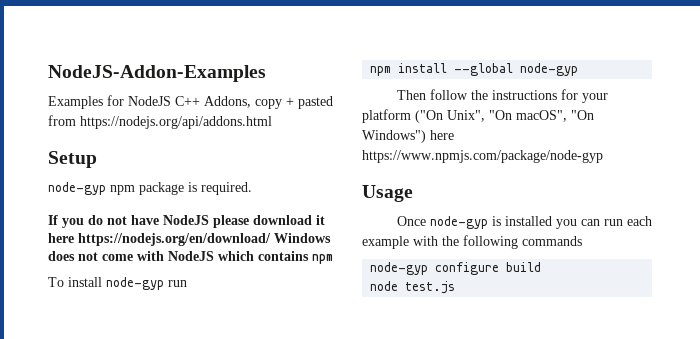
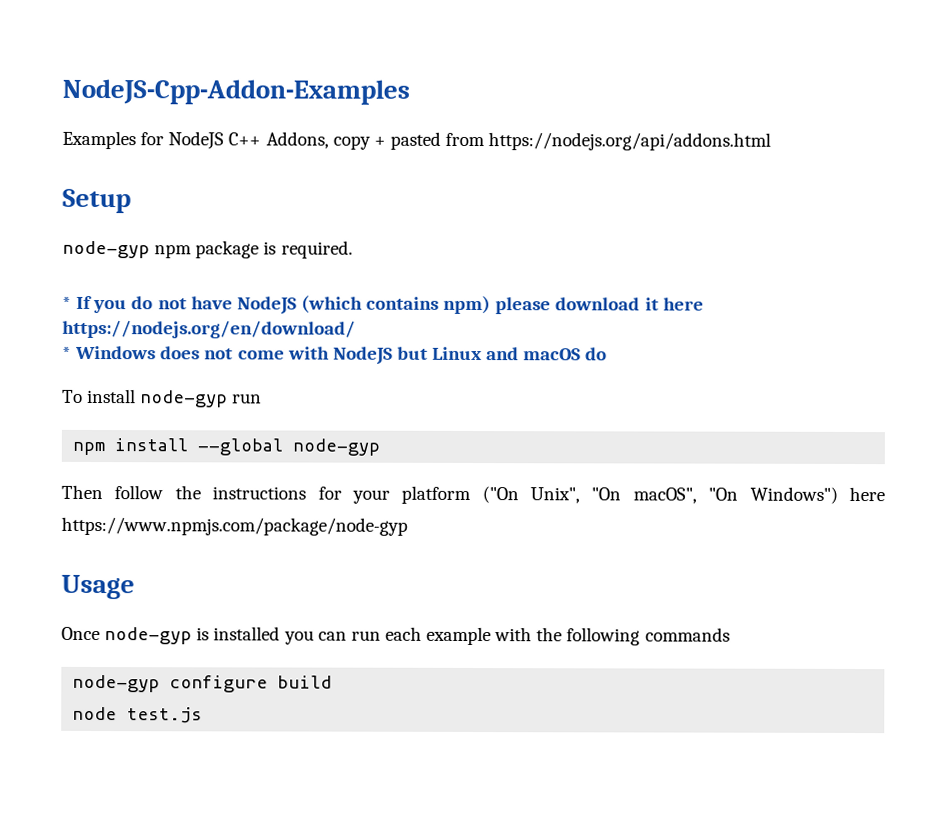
[48,65,266,82] NodeJS-Addon-Examples -> [62,78,410,105] NodeJS-Cpp-Addon-Examples
(252, 188) none -> [62,296,72,309] *
(209, 220) none -> [300,295,492,315] (which contains npm)
(271, 239) none -> [62,346,72,359] // *
[218,251,333,264] which contains npm -> [396,346,608,361] but Linux and macOS do

